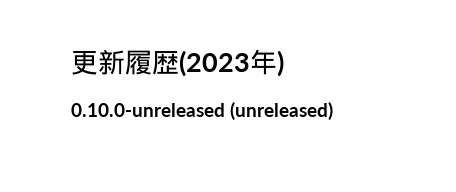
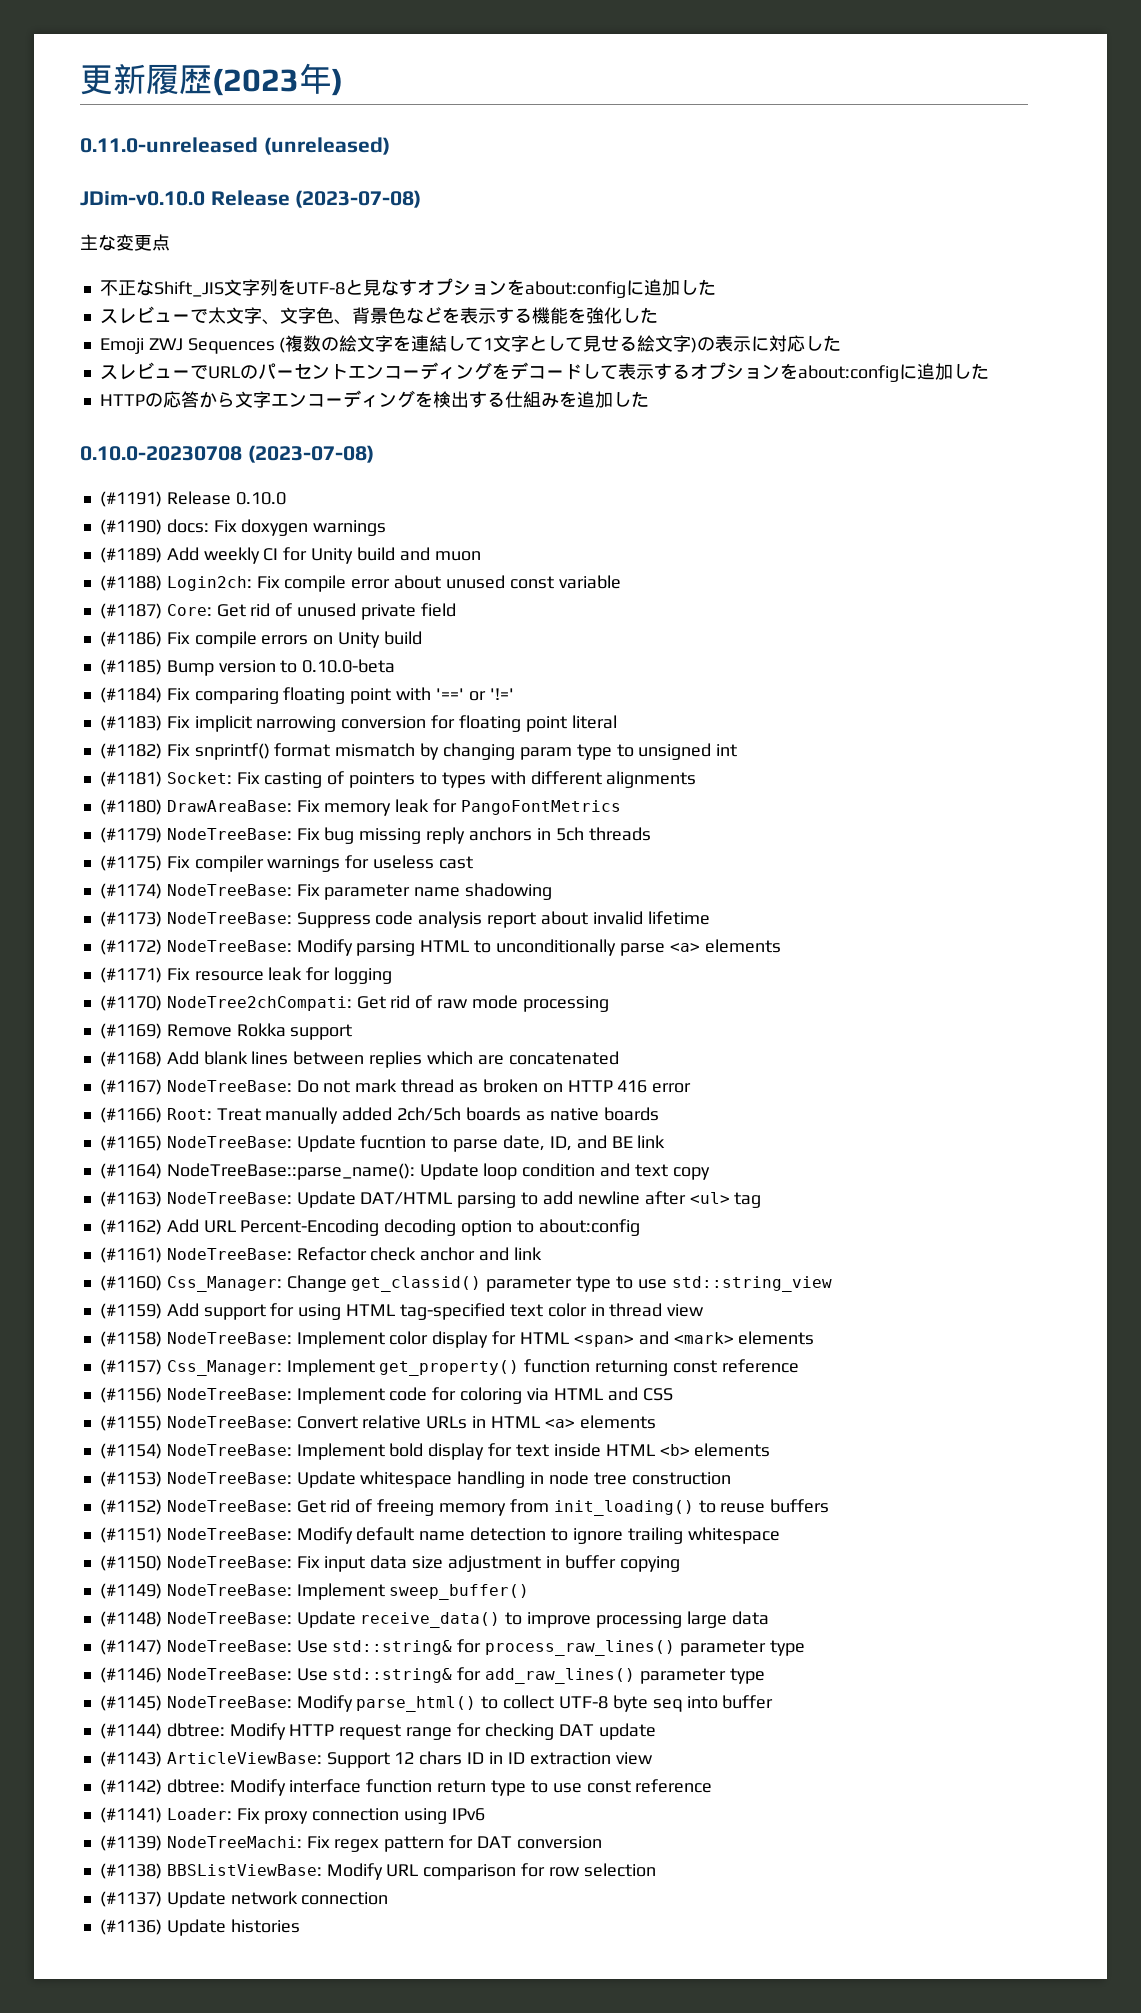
[71,103,225,117] 0.10.0-unreleased -> [80,137,258,153] 0.11.0-unreleased
(334, 111) none -> [80,190,422,208] [80,234,170,251] [99,278,716,298] [99,306,658,325] [99,335,842,354] [99,362,989,382] [99,390,649,408] [80,445,374,463] [99,491,286,507] [99,519,387,536] [99,547,481,564] [99,575,621,592] [99,603,456,620] [99,631,422,648] [99,659,396,676] [99,687,514,704] [99,715,617,732] [99,743,738,760] [99,771,697,788] [99,799,621,816] [99,827,651,844] [99,855,473,872] [99,883,553,900] [99,911,710,928] [99,939,781,956] [99,967,393,984] [99,995,609,1012] [99,1023,353,1040] [99,1051,619,1068] [99,1079,692,1095] [99,1107,659,1124] [99,1135,666,1152] [99,1163,710,1180] [99,1191,762,1208] [99,1219,640,1236] [99,1247,542,1263] [99,1275,832,1292] [99,1303,705,1320] [99,1331,815,1348] [99,1359,799,1376] [99,1387,673,1404] [99,1415,656,1431] [99,1443,771,1460] [99,1471,731,1488] [99,1499,830,1516] [99,1527,780,1544] [99,1555,680,1572] [99,1583,530,1600] [99,1611,769,1628] [99,1639,805,1656] [99,1667,765,1684] [99,1695,774,1712] [99,1723,656,1740] [99,1751,653,1768] [99,1779,713,1796] [99,1807,485,1824] [99,1835,602,1852] [99,1863,656,1880] [99,1891,389,1908] [99,1919,300,1936] // JDim-v0.10.0 Release (2023-07-08) // 主な変更点 // 不正なShift_JIS文字列をUTF-8と見なすオプションをabout:configに追加した // スレビューで太文字、文字色、背景色などを表示する機能を強化した // Emoji ZWJ Sequences (複数の絵文字を連結して1文字として見せる絵文字)の表示に対応した // スレビューでURLのパーセントエンコーディングをデコードして表示するオプションをabout:configに追加した // HTTPの応答から文字エンコーディングを検出する仕組みを追加した // 0.10.0-20230708 (2023-07-08) // (#1191) Release 0.10.0 // (#1190) docs: Fix doxygen warnings // (#1189) Add weekly CI for Unity build and muon // (#1188) Login2ch: Fix compile error about unused const variable // (#1187) Core: Get rid of unused private field // (#1186) Fix compile errors on Unity build // (#1185) Bump version to 0.10.0-beta // (#1184) Fix comparing floating point with '==' or '!=' // (#1183) Fix implicit narrowing conversion for floating point literal // (#1182) Fix snprintf() format mismatch by changing param type to unsigned int // (#1181) Socket: Fix casting of pointers to types with different alignments // (#1180) DrawAreaBase: Fix memory leak for PangoFontMetrics // (#1179) NodeTreeBase: Fix bug missing reply anchors in 5ch threads // (#1175) Fix compiler warnings for useless cast // (#1174) NodeTreeBase: Fix parameter name shadowing // (#1173) NodeTreeBase: Suppress code analysis report about invalid lifetime // (#1172) NodeTreeBase: Modify parsing HTML to unconditionally parse <a> elements // (#1171) Fix resource leak for logging // (#1170) NodeTree2chCompati: Get rid of raw mode processing // (#1169) Remove Rokka support // (#1168) Add blank lines between replies which are concatenated // (#1167) NodeTreeBase: Do not mark thread as broken on HTTP 416 error // (#1166) Root: Treat manually added 2ch/5ch boards as native boards // (#1165) NodeTreeBase: Update fucntion to parse date, ID, and BE link // (#1164) NodeTreeBase::parse_name(): Update loop condition and text copy // (#1163) NodeTreeBase: Update DAT/HTML parsing to add newline after <ul> tag // (#1162) Add URL Percent-Encoding decoding option to about:config // (#1161) NodeTreeBase: Refactor check anchor and link // (#1160) Css_Manager: Change get_classid() parameter type to use std::string_view // (#1159) Add support for using HTML tag-specified text color in thread view // (#1158) NodeTreeBase: Implement color display for HTML <span> and <mark> elements // (#1157) Css_Manager: Implement get_property() function returning const reference // (#1156) NodeTreeBase: Implement code for coloring via HTML and CSS // (#1155) NodeTreeBase: Convert relative URLs in HTML <a> elements // (#1154) NodeTreeBase: Implement bold display for text inside HTML <b> elements // (#1153) NodeTreeBase: Update whitespace handling in node tree construction // (#1152) NodeTreeBase: Get rid of freeing memory from init_loading() to reuse buffers // (#1151) NodeTreeBase: Modify default name detection to ignore trailing whitespace // (#1150) NodeTreeBase: Fix input data size adjustment in buffer copying // (#1149) NodeTreeBase: Implement sweep_buffer() // (#1148) NodeTreeBase: Update receive_data() to improve processing large data // (#1147) NodeTreeBase: Use std::string& for process_raw_lines() parameter type // (#1146) NodeTreeBase: Use std::string& for add_raw_lines() parameter type // (#1145) NodeTreeBase: Modify parse_html() to collect UTF-8 byte seq into buffer // (#1144) dbtree: Modify HTTP request range for checking DAT update // (#1143) ArticleViewBase: Support 12 chars ID in ID extraction view // (#1142) dbtree: Modify interface function return type to use const reference // (#1141) Loader: Fix proxy connection using IPv6 // (#1139) NodeTreeMachi: Fix regex pattern for DAT conversion // (#1138) BBSListViewBase: Modify URL comparison for row selection // (#1137) Update network connection // (#1136) Update histories

